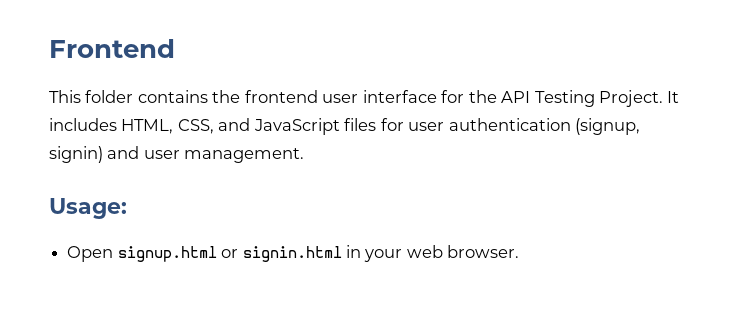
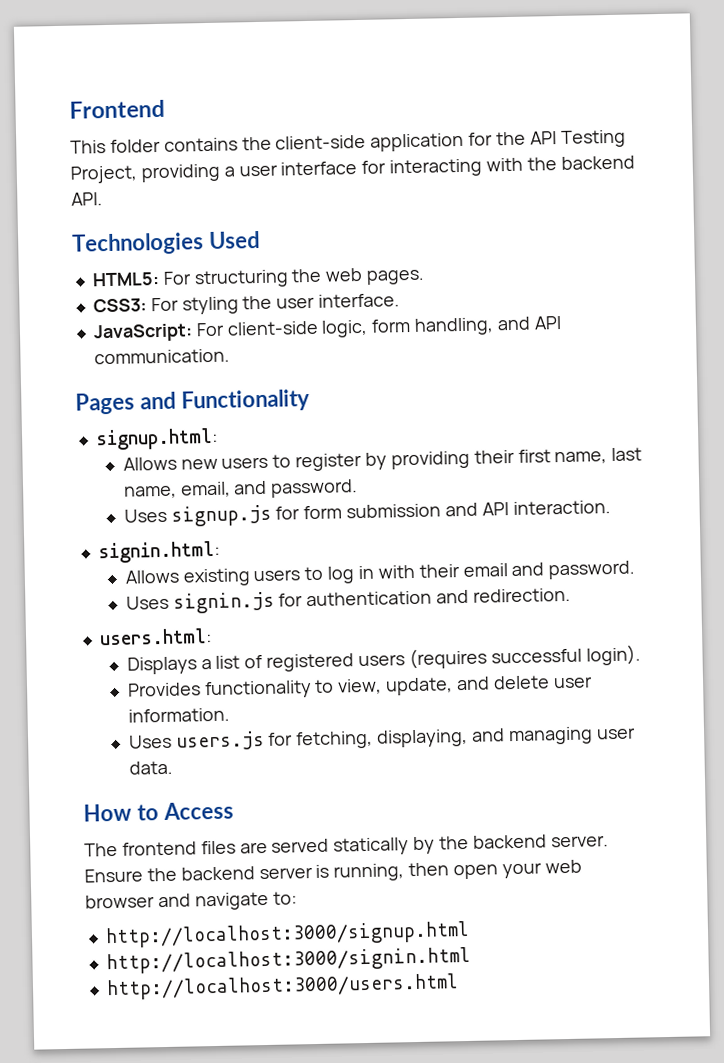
[244,90,437,103] frontend user interface -> [275,132,465,152] client-side application
[599,90,680,107] [49,118,641,135] [49,146,305,163] [49,198,127,219] [67,245,520,262] Project. It includes HTML, CSS, and JavaScript files for user authentication (signup, signin) and user management. // Usage: // Open signup.html or signin.html in your web browser. -> [70,155,635,184] [71,192,103,206] [72,230,260,256] [91,267,426,289] [92,293,401,315] [92,316,562,343] [93,348,230,365] [75,389,310,415] [94,427,218,451] [122,447,643,472] [123,479,359,499] [123,500,611,527] [97,540,220,564] [124,560,636,587] [125,587,571,614] [98,628,212,646] [126,644,641,675] [126,675,593,700] [127,707,230,723] [128,726,636,751] [128,760,173,775] [83,801,234,822] [84,834,609,857] [84,859,582,883] [85,891,297,911] [104,920,470,949] [105,946,471,975] [105,973,459,1001] Project, providing a user interface for interacting with the backend API. // Technologies Used // HTML5: For structuring the web pages. // CSS3: For styling the user interface. // JavaScript: For client-side logic, form handling, and API communication. // Pages and Functionality // signup.html: // Allows new users to register by providing their first name, last name, email, and password. // Uses signup.js for form submission and API interaction. // signin.html: // Allows existing users to log in with their email and password. // Uses signin.js for authentication and redirection. // users.html: // Displays a list of registered users (requires successful login). // Provides functionality to view, update, and delete user information. // Uses users.js for fetching, displaying, and managing user data. // How to Access // The frontend files are served statically by the backend server. Ensure the backend server is running, then open your web browser and navigate to: // http://localhost:3000/signup.html // http://localhost:3000/signin.html // http://localhost:3000/users.html

